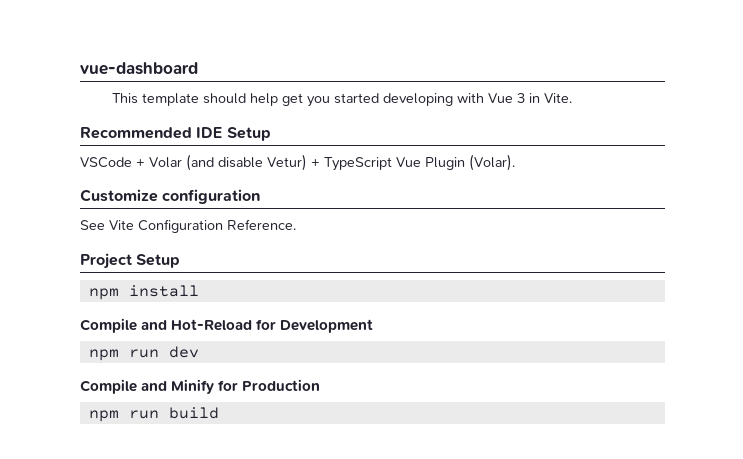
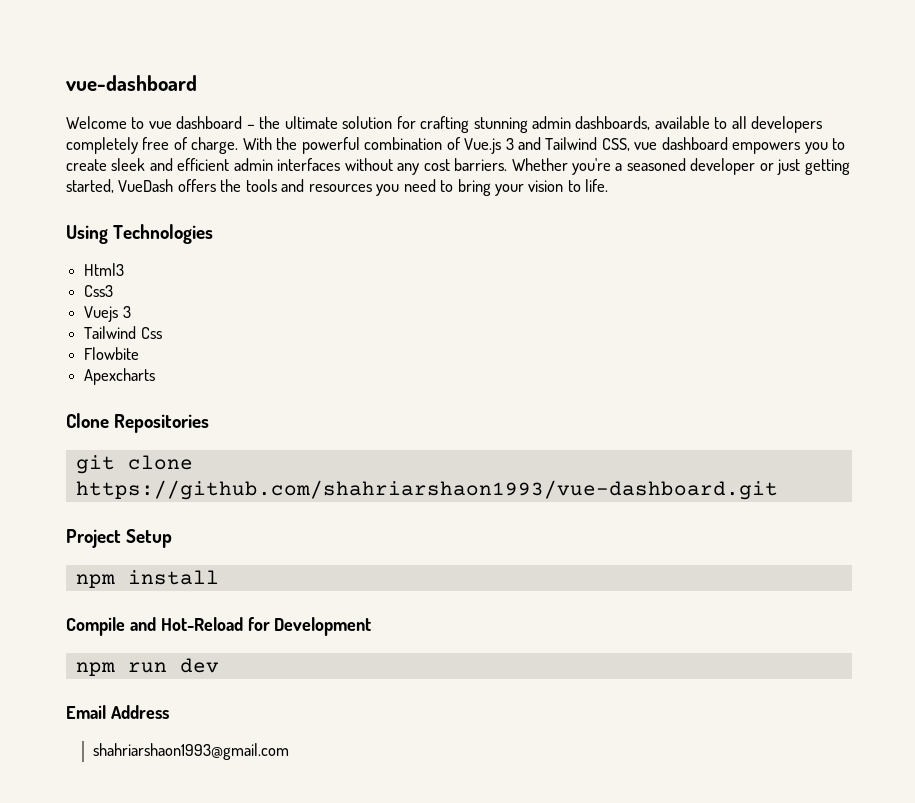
[111,93,572,107] [80,127,271,141] [80,154,515,171] [80,189,261,204] [80,219,296,233] This template should help get you started developing with Vue 3 in Vite. // Recommended IDE Setup // VSCode + Volar (and disable Vetur) + TypeScript Vue Plugin (Volar). // Customize configuration // See Vite Configuration Reference. -> [66,116,823,133] [66,137,846,154] [66,158,850,175] [66,179,609,196] [66,224,214,244] [84,263,125,276] [84,285,114,297] [84,306,131,322] [84,326,162,339] [84,347,140,360] [84,368,156,385] [66,413,210,433] [75,455,193,474] [75,480,778,500] Welcome to vue dashboard – the ultimate solution for crafting stunning admin dashboards, available to all developers completely free of charge. With the powerful combination of Vue.js 3 and Tailwind CSS, vue dashboard empowers you to create sleek and efficient admin interfaces without any cost barriers. Whether you're a seasoned developer or just getting started, VueDash offers the tools and resources you need to bring your vision to life. // Using Technologies // Html3 // Css3 // Vuejs 3 // Tailwind Css // Flowbite // Apexcharts // Clone Repositories // git clone https://github.com/shahriarshaon1993/vue-dashboard.git
[80,379,321,394] [88,407,219,422] Compile and Minify for Production // npm run build -> [66,705,169,719] [93,743,290,760] Email Address // shahriarshaon1993@gmail.com

